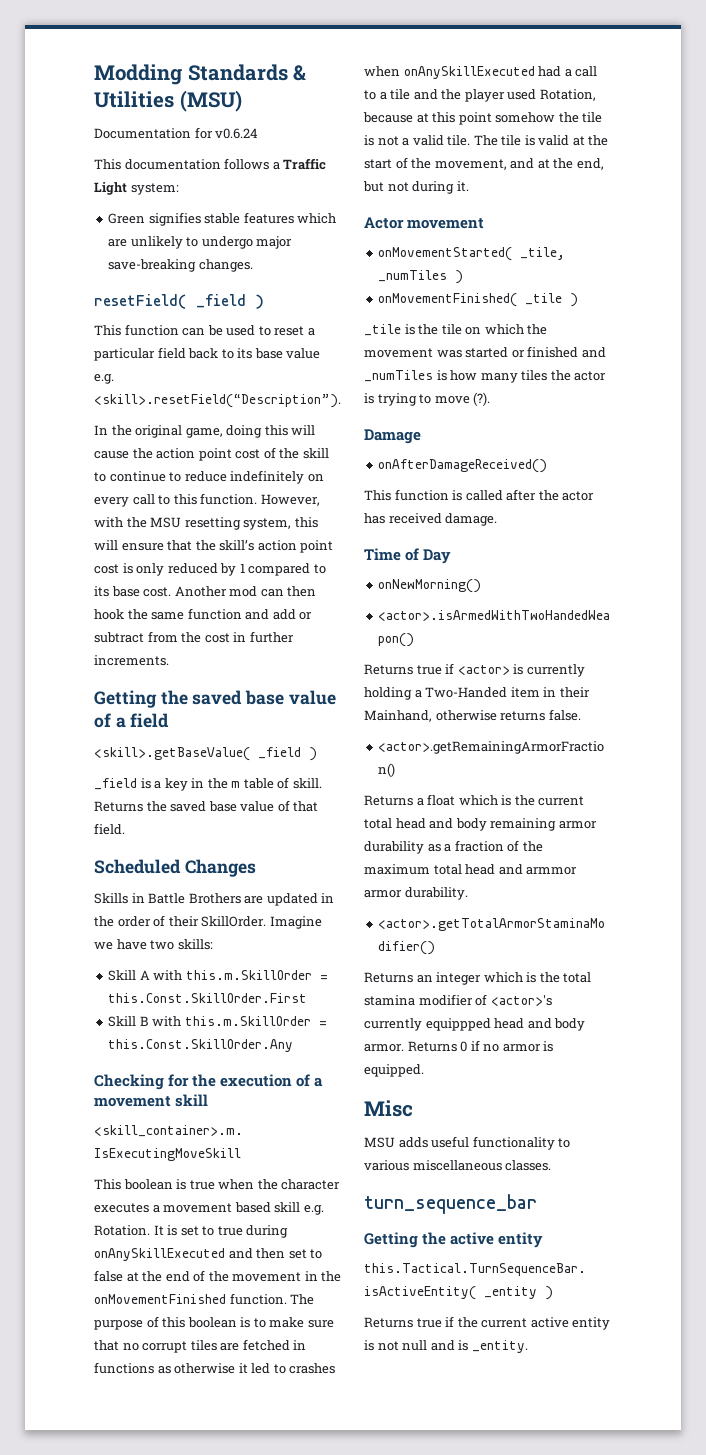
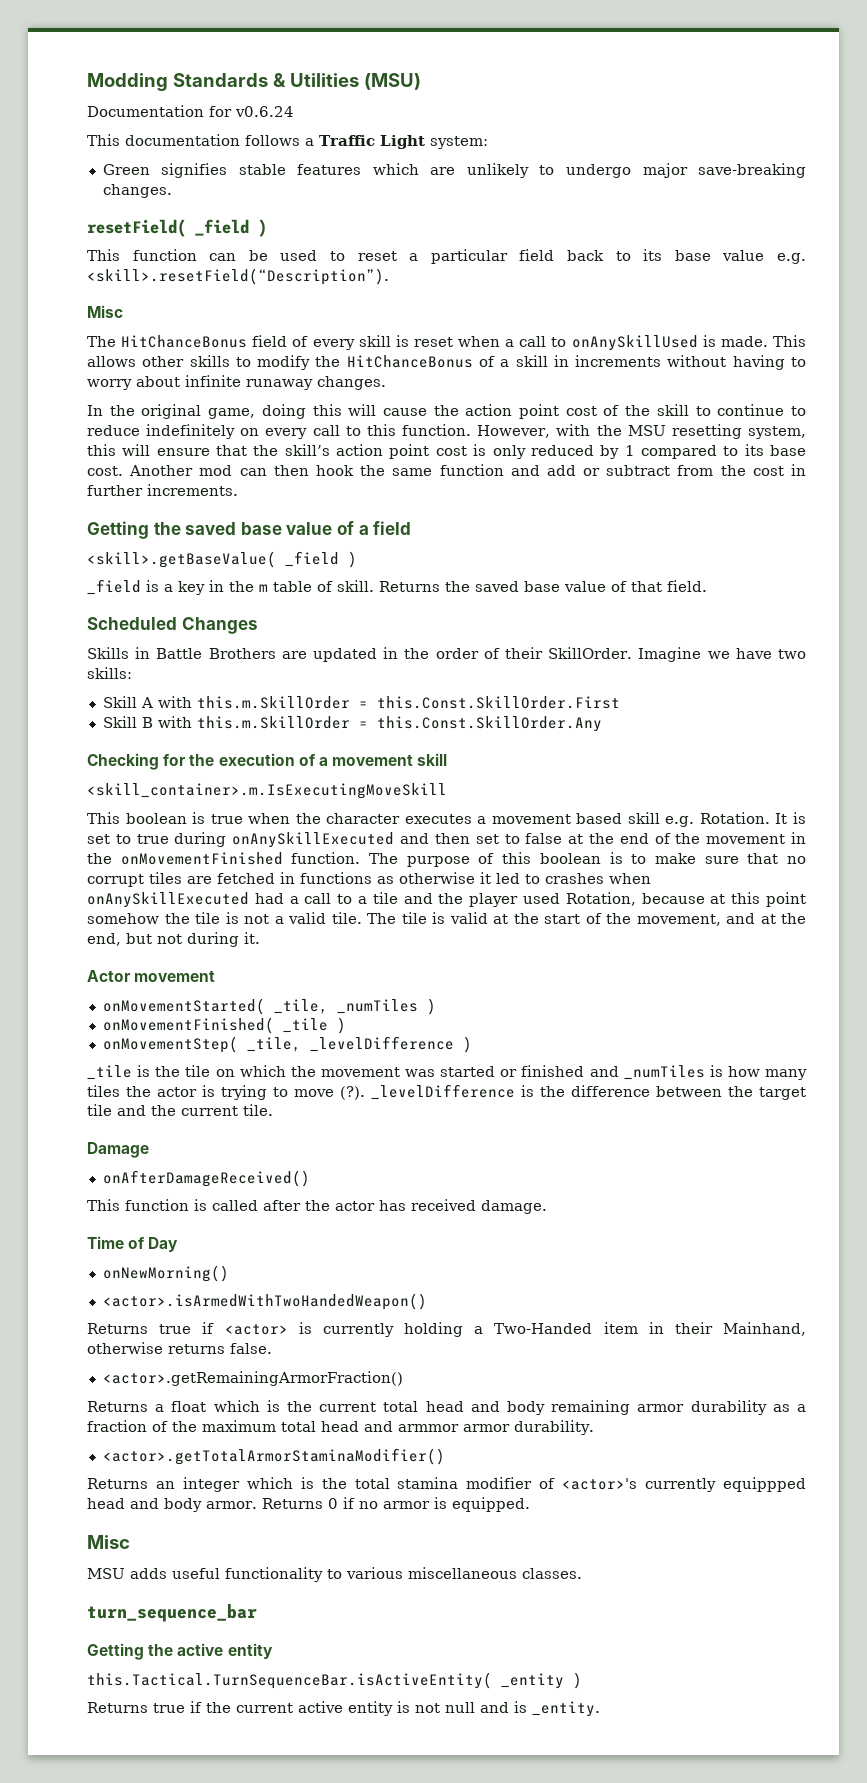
(341, 401) none -> [87,305,123,318] [87,335,806,351] [87,355,807,370] [87,375,386,390] // Misc // The HitChanceBonus field of every skill is reset when a call to onAnySkillUsed is made. This allows other skills to modify the HitChanceBonus of a skill in increments without having to worry about infinite runaway changes.
(579, 300) none -> [102,1036,472,1053] // onMovementStep( _tile, _levelDifference )
(491, 399) none -> [371,1084,806,1100] [87,1104,273,1116] _levelDifference is the difference between the target tile and the current tile.

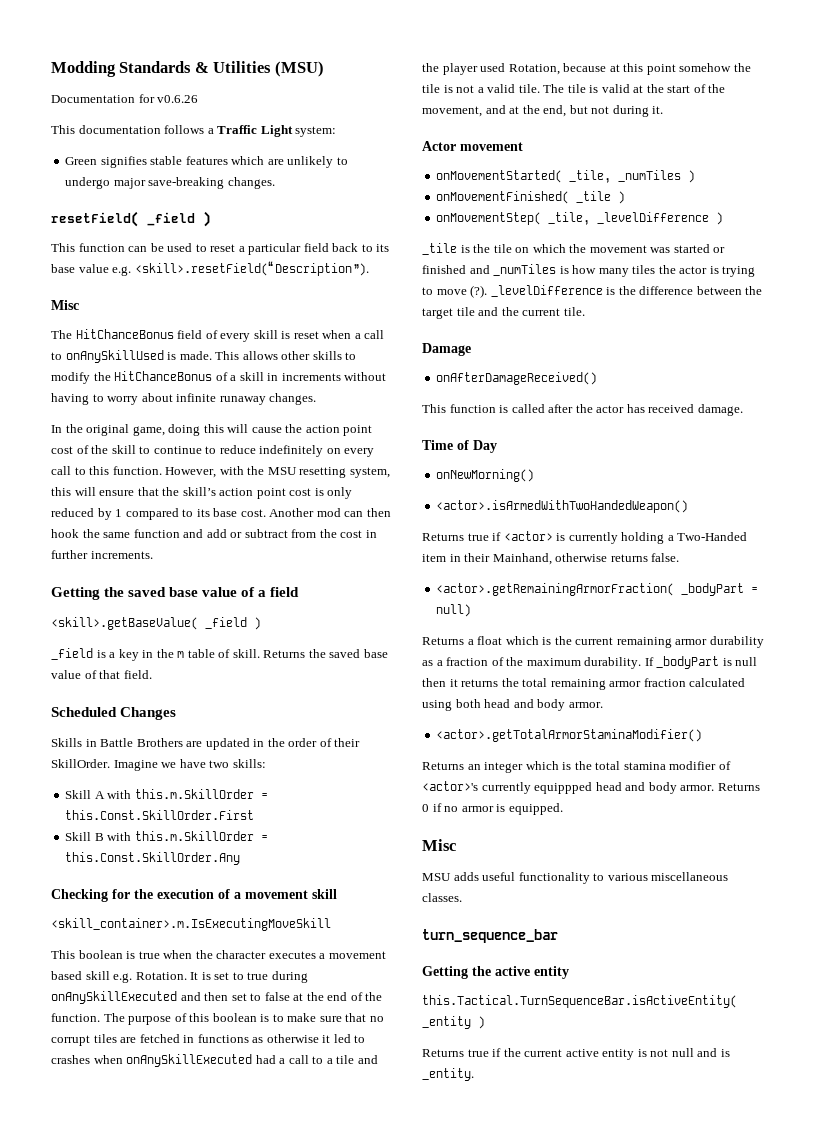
[235,106,294,117] v0.6.24 -> [157,95,199,103] v0.6.26
[706,832,806,844] [87,852,283,865] movement in the onMovementFinished -> (383, 996) none
[102,1371,403,1386] <actor>.getRemainingArmorFraction() -> [436,583,759,596] [436,604,472,617] <actor>.getRemainingArmorFraction( _bodyPart = null)
[383,1401,545,1415] total head and body -> (614, 641) none
[281,1420,594,1435] total head and armmor armor durability. -> [584,656,758,669] [422,678,746,690] [422,699,603,711] durability. If _bodyPart is null then it returns the total remaining armor fraction calculated using both head and body armor.

